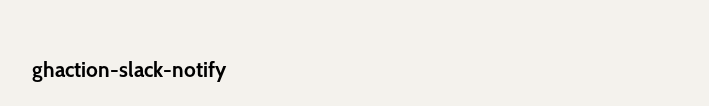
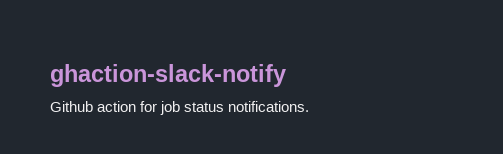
(227, 71) none -> [50,101,310,115] // Github action for job status notifications.

